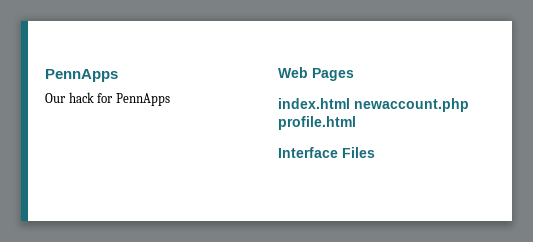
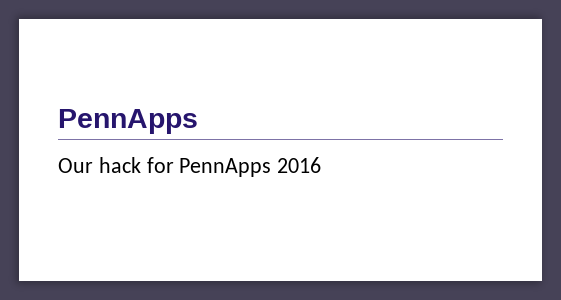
[278,67,354,81] [278,98,469,112] [278,116,356,130] [278,147,375,158] // Web Pages // index.html newaccount.php profile.html // Interface Files -> [277,157,322,173] 2016

